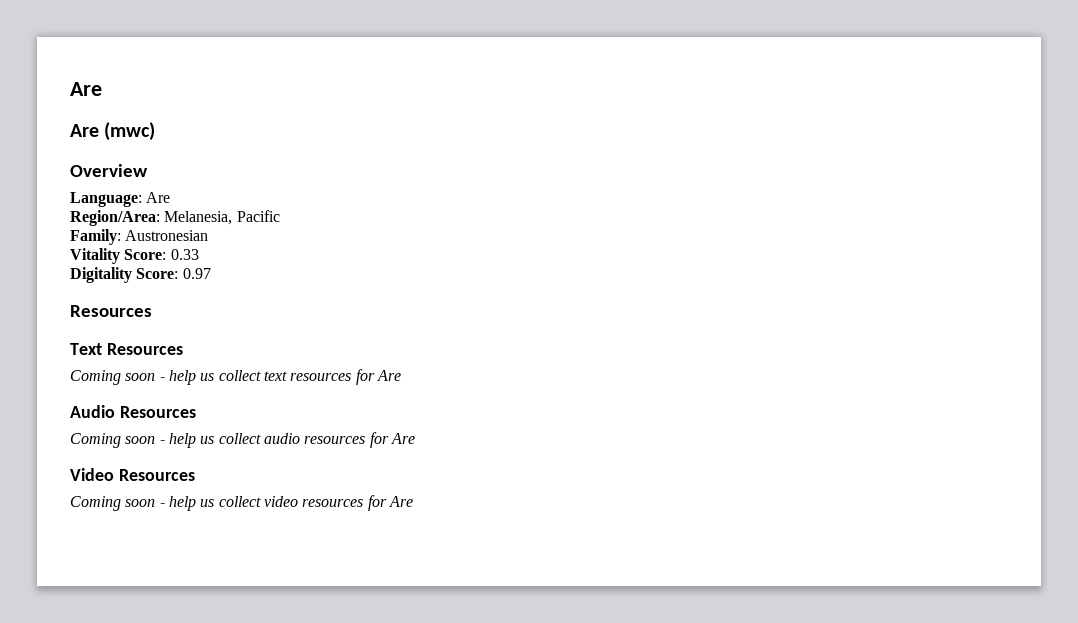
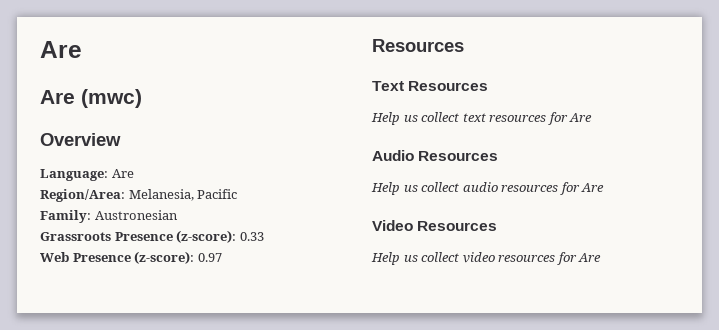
[70,248,199,264] [70,267,179,283] Vitality Score: 0.33 // Digitality Score: -> [40,230,264,243] [40,251,195,264] Grassroots Presence (z-score): 0.33 // Web Presence (z-score):
[70,370,196,385] Coming soon - help -> [371,112,400,125] Help
[70,433,196,448] Coming soon - help -> [371,182,400,195] Help
[70,496,196,511] Coming soon - help -> [371,252,400,265] Help

